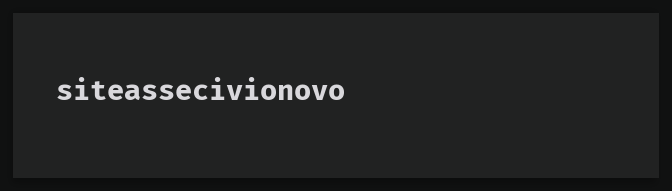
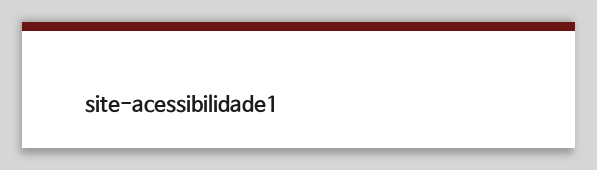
[56,77,345,100] siteassecivionovo -> [85,94,278,113] site-acessibilidade1

